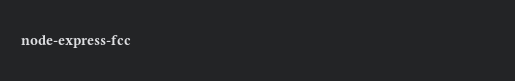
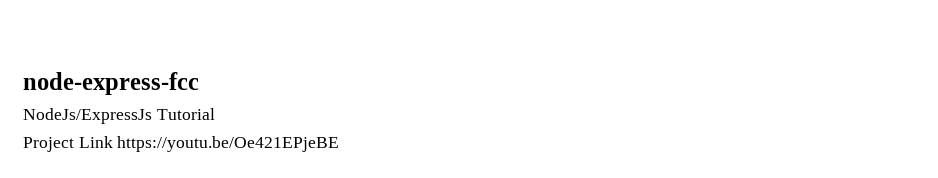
(131, 41) none -> [23,108,215,124] [23,136,340,152] // NodeJs/ExpressJs Tutorial // Project Link https://youtu.be/Oe421EPjeBE

